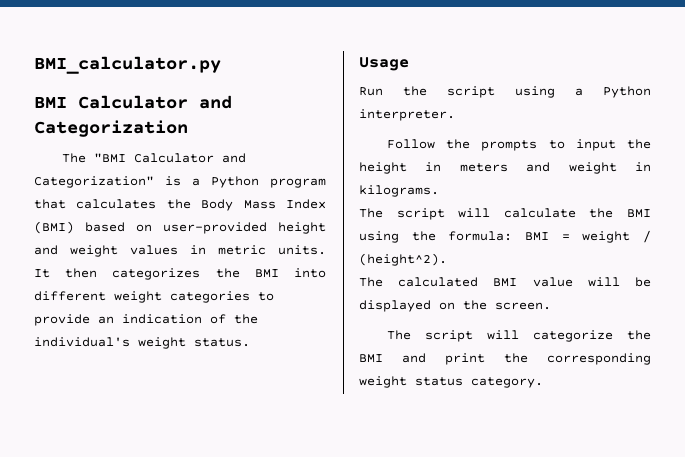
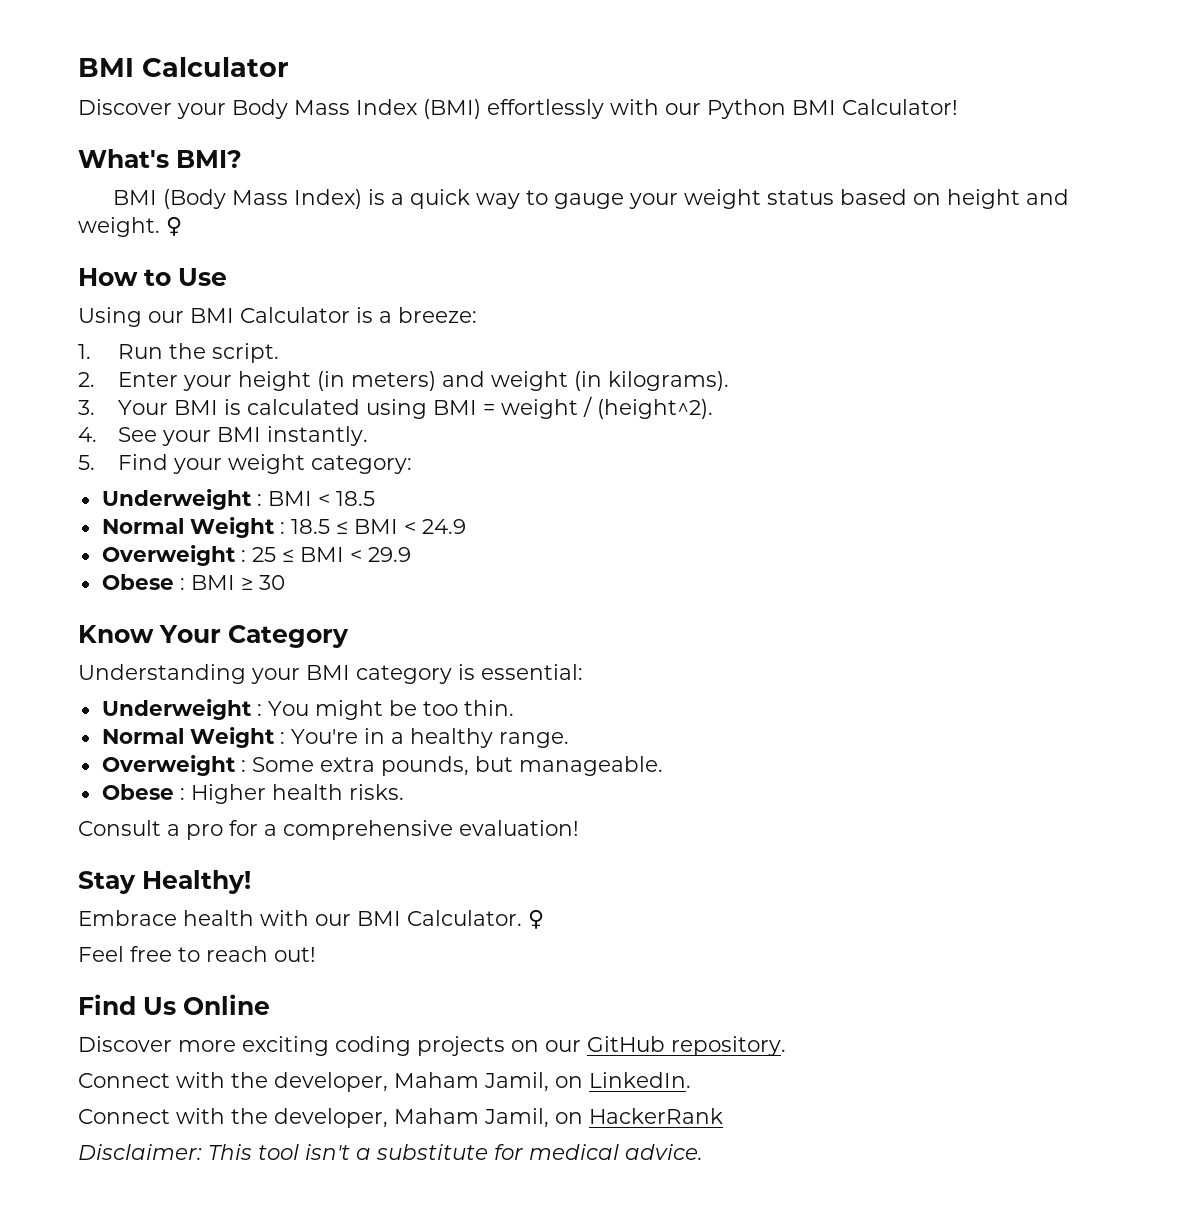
[34,56,221,74] [34,95,232,109] [34,120,188,137] [62,153,247,163] [34,176,326,188] [34,199,326,211] [34,221,74,234] BMI_calculator.py // BMI Calculator and Categorization // The "BMI Calculator and Categorization" is a Python program that calculates the Body Mass Index (BMI) -> [78,57,289,77] [78,99,958,119] [78,149,242,168] [112,189,834,209] BMI Calculator // Discover your Body Mass Index (BMI) effortlessly with our Python BMI Calculator! // What's BMI? // BMI (Body Mass Index) is a quick way to gauge your weight status
[163,222,267,234] user-provided -> (941, 199) none
[70,245,326,257] [34,268,326,280] [34,291,274,303] [34,314,258,326] [34,337,250,349] [359,57,409,71] [359,86,651,98] [359,109,455,121] [387,139,651,151] [359,162,651,174] [359,185,439,197] [359,208,651,220] [359,231,513,243] weight values in metric units. It then categorizes the BMI into different weight categories to provide an indication of the individual's weight status. // Usage // Run the script using a Python interpreter. // Follow the prompts to input the height in meters and weight in kilograms. // The script will calculate the BMI using the formula: -> [78,216,182,237] [78,268,227,286] [78,307,477,327] [78,343,280,363] [78,371,730,391] [78,399,428,419] weight. ♀ // How to Use // Using our BMI Calculator is a breeze: // 1. Run the script. // 2. Enter your height (in meters) and weight (in kilograms). // 3. Your BMI is calculated using
[359,277,651,287] [359,300,551,312] [387,330,651,342] [359,353,651,365] [359,376,543,388] The calculated BMI value will be displayed on the screen. // The script will categorize the BMI and print the corresponding weight status category. -> [78,426,369,446] [78,454,413,474] [101,489,375,510] [101,517,466,538] [101,545,411,566] [101,574,285,590] [78,625,349,648] [78,664,583,684] [101,699,514,720] [101,727,569,748] [101,755,663,776] [101,784,404,804] [78,820,579,840] [78,870,251,894] [78,909,544,929] [78,946,316,962] [78,994,270,1015] [78,1036,786,1056] [78,1072,691,1092] [78,1108,723,1128] [78,1144,703,1160] 4. See your BMI instantly. // 5. Find your weight category: // Underweight : BMI < 18.5 // Normal Weight : 18.5 ≤ BMI < 24.9 // Overweight : 25 ≤ BMI < 29.9 // Obese : BMI ≥ 30 // Know Your Category // Understanding your BMI category is essential: // Underweight : You might be too thin. // Normal Weight : You're in a healthy range. // Overweight : Some extra pounds, but manageable. // Obese : Higher health risks. // Consult a pro for a comprehensive evaluation! // Stay Healthy! // Embrace health with our BMI Calculator. ♀ // Feel free to reach out! // Find Us Online // Discover more exciting coding projects on our GitHub repository. // Connect with the developer, Maham Jamil, on LinkedIn. // Connect with the developer, Maham Jamil, on HackerRank // Disclaimer: This tool isn't a substitute for medical advice.

